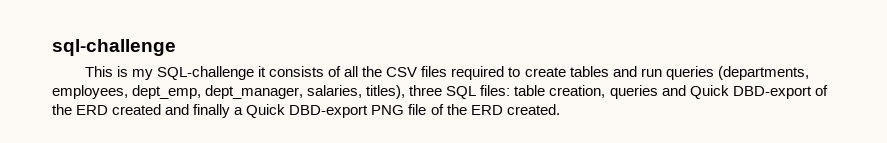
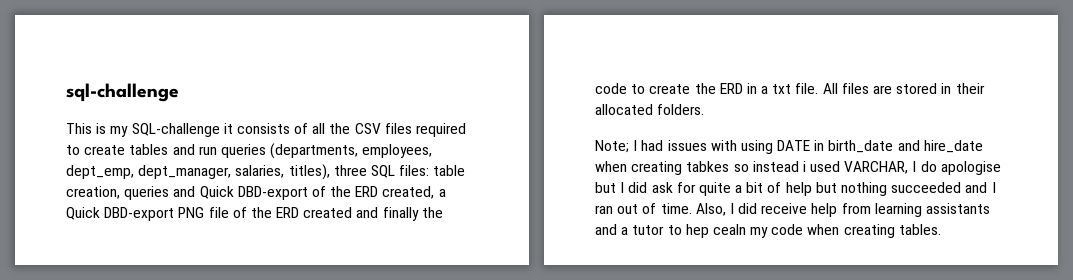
[112,104,231,118] created and finally -> [382,186,435,199] created,
[506,104,560,115] created. -> [303,207,443,221] [595,83,985,94] [595,104,705,115] [595,140,983,154] [595,161,1001,175] [595,182,996,196] [595,203,991,217] [595,224,941,238] created and finally the code to create the ERD in a txt file. All files are stored in their allocated folders. // Note; I had issues with using DATE in birth_date and hire_date when creating tabkes so instead i used VARCHAR, I do apologise but I did ask for quite a bit of help but nothing succeeded and I ran out of time. Also, I did receive help from learning assistants and a tutor to hep cealn my code when creating tables.

